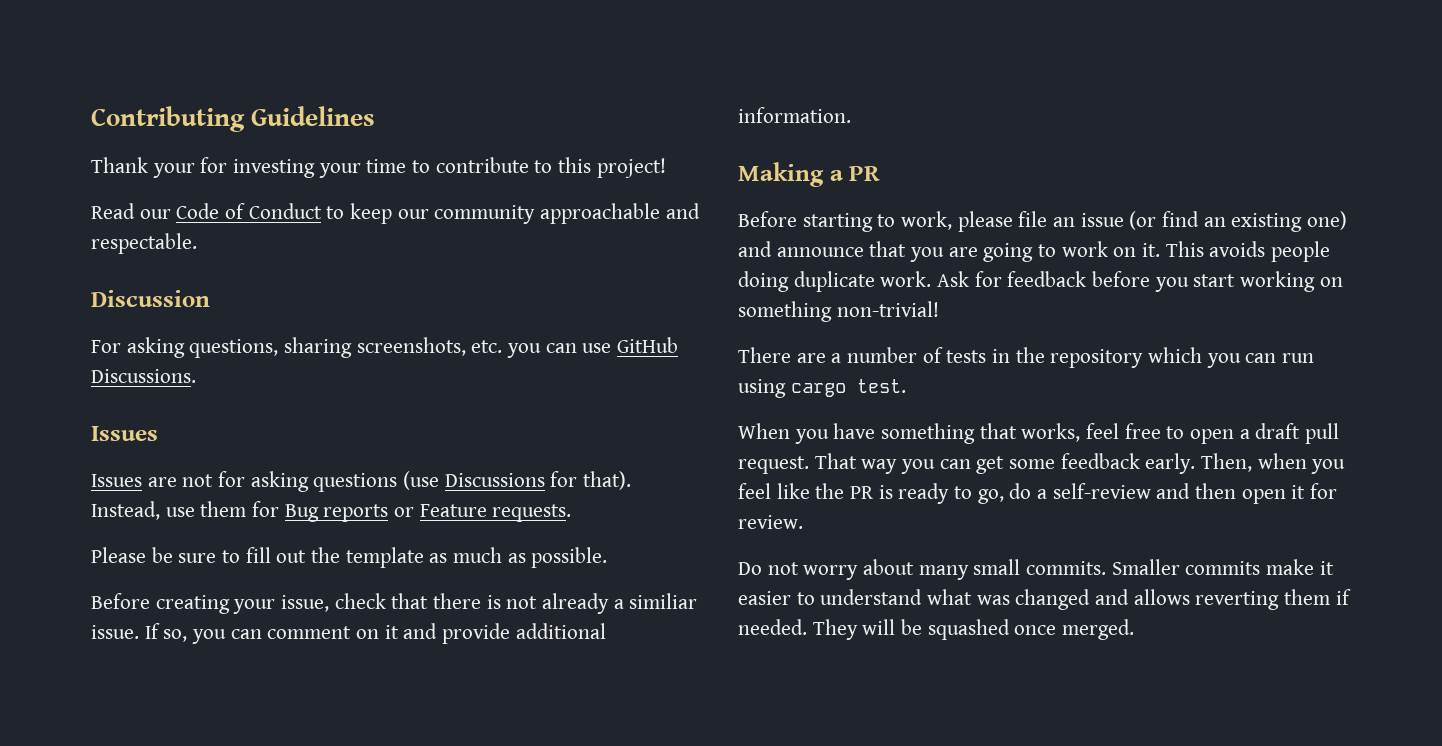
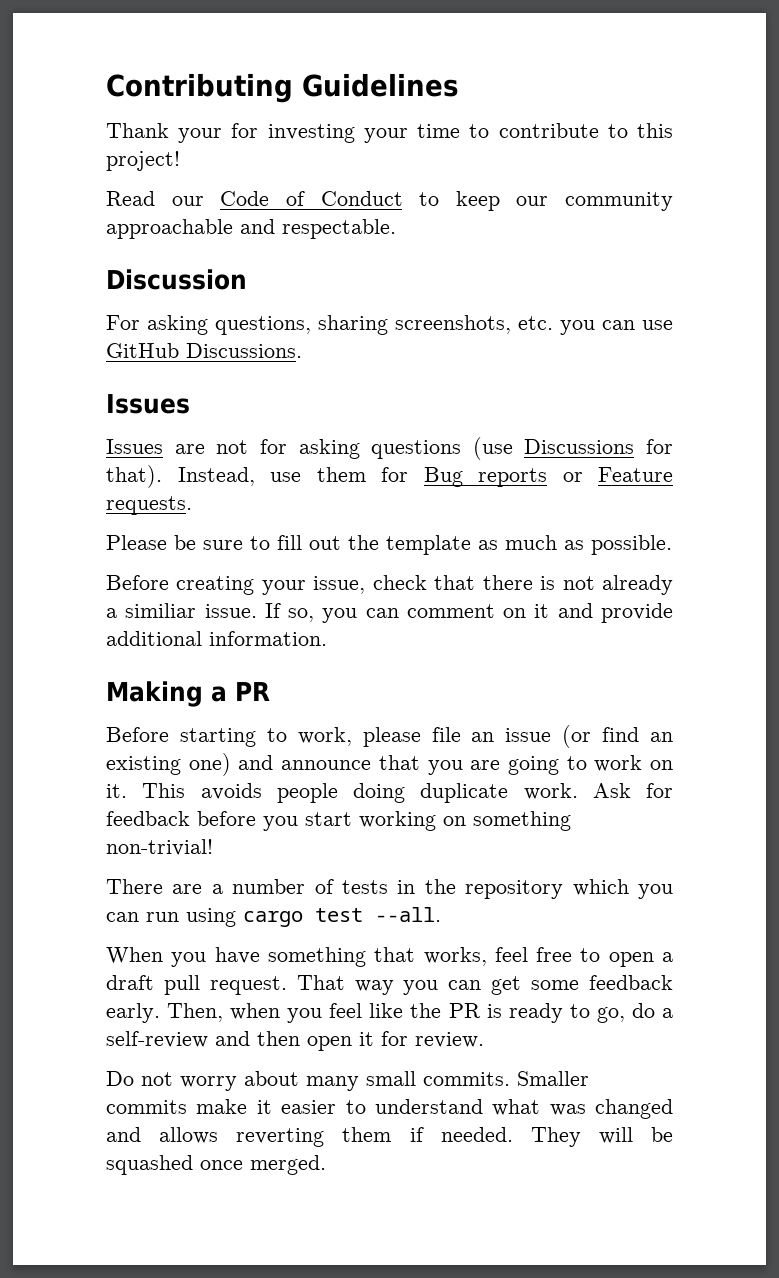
[856,379,906,393] test. -> [315,907,441,922] test --all.

